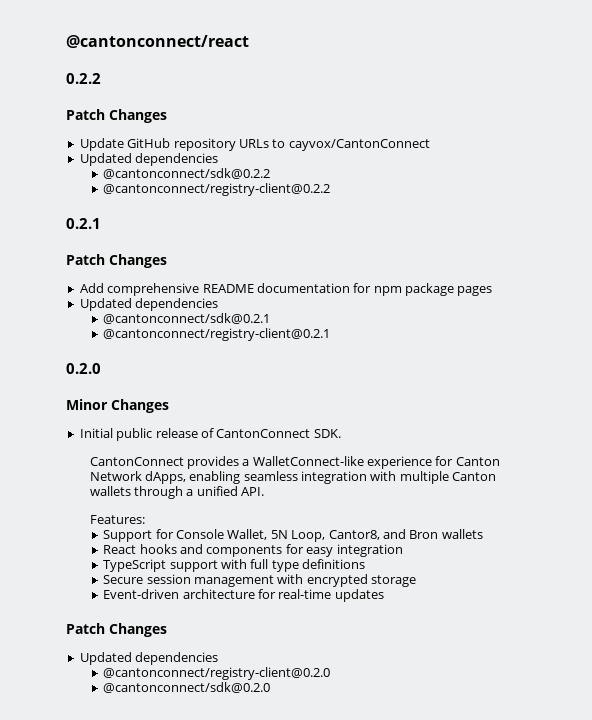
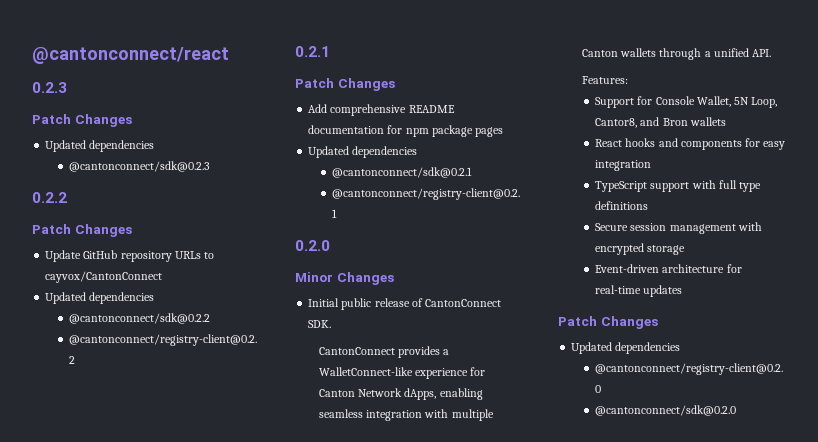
(249, 41) none -> [32,82,67,93] [32,114,132,127] [45,140,155,152] [69,161,211,172] // 0.2.3 // Patch Changes // Updated dependencies // @cantonconnect/sdk@0.2.3

